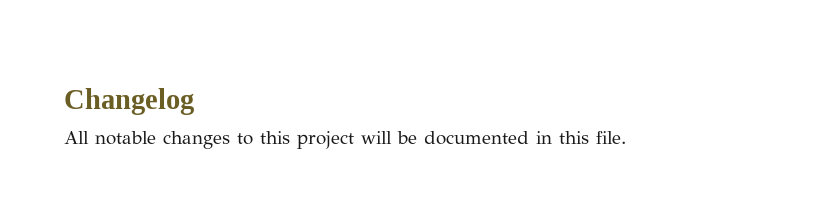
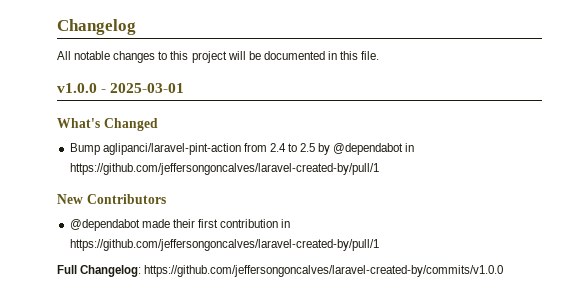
(626, 137) none -> [57,83,185,93] [57,118,158,131] [69,143,415,155] [69,163,379,175] [57,194,166,204] [69,219,291,231] [69,239,379,251] [57,265,504,277] // v1.0.0 - 2025-03-01 // What's Changed // Bump aglipanci/laravel-pint-action from 2.4 to 2.5 by @dependabot in https://github.com/jeffersongoncalves/laravel-created-by/pull/1 // New Contributors // @dependabot made their first contribution in https://github.com/jeffersongoncalves/laravel-created-by/pull/1 // Full Changelog: https://github.com/jeffersongoncalves/laravel-created-by/commits/v1.0.0

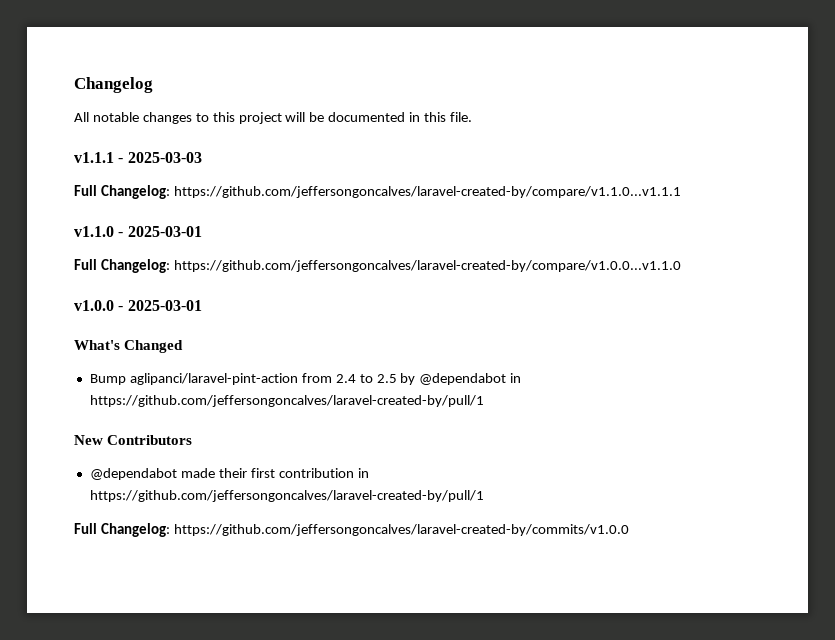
(380, 55) none -> [74,152,202,163] [74,185,681,199] [74,226,202,237] [74,259,681,273] // v1.1.1 - 2025-03-03 // Full Changelog: https://github.com/jeffersongoncalves/laravel-created-by/compare/v1.1.0...v1.1.1 // v1.1.0 - 2025-03-01 // Full Changelog: https://github.com/jeffersongoncalves/laravel-created-by/compare/v1.0.0...v1.1.0

